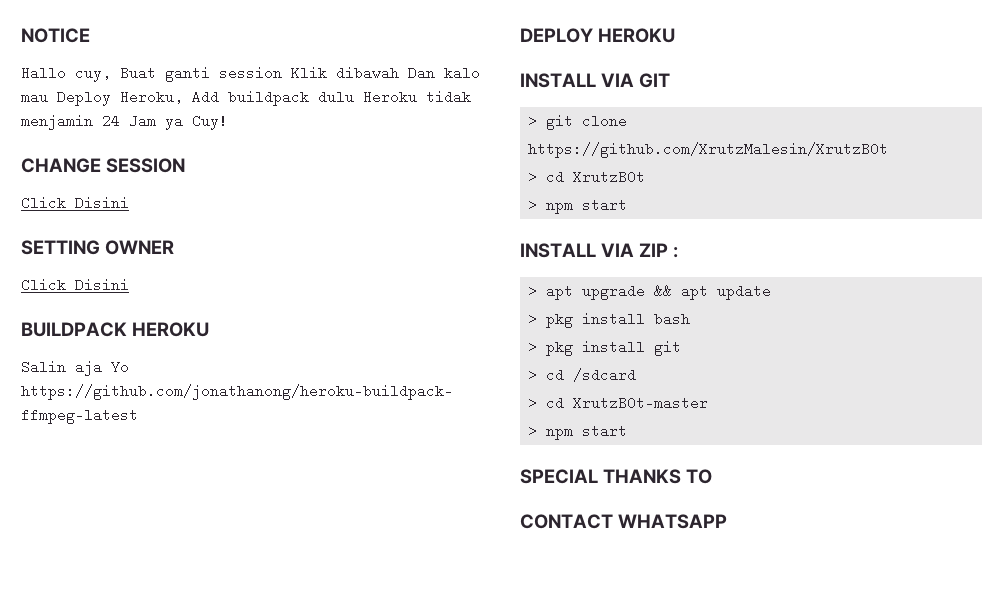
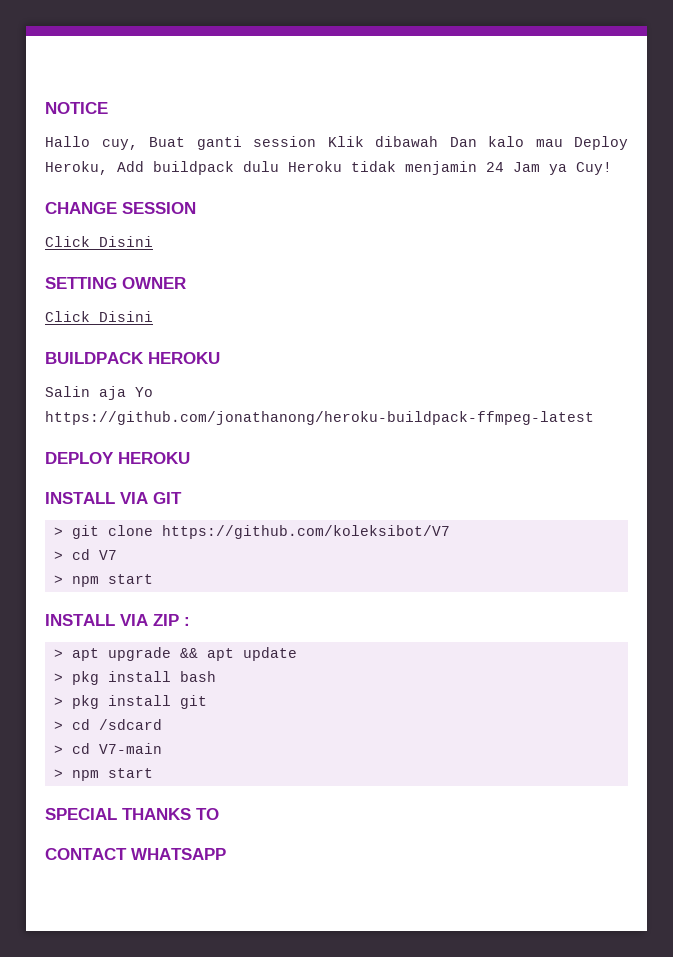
[528,142,889,158] [528,170,646,184] https://github.com/XrutzMalesin/XrutzB0t // > cd XrutzB0t -> [161,525,450,539] [53,549,117,560] https://github.com/koleksibot/V7 // > cd V7
[573,396,709,410] XrutzB0t-master -> [98,743,162,754] V7-main

